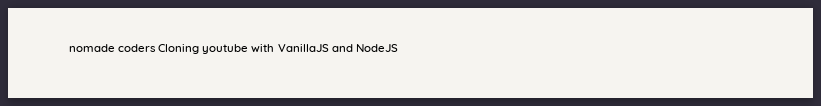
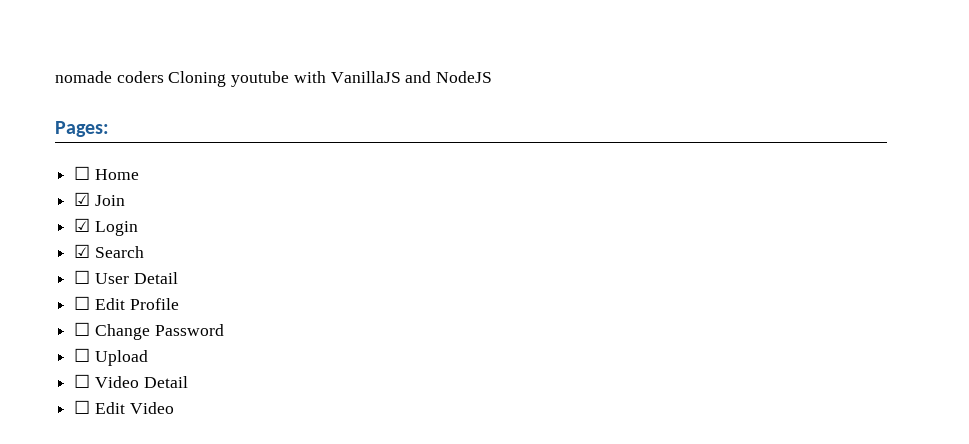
(398, 48) none -> [55,121,109,137] [74,166,139,180] [74,192,125,206] [74,218,138,236] [74,244,144,258] [74,270,178,284] [74,296,179,310] [74,322,224,340] [74,348,148,366] [74,374,188,388] [74,400,174,414] // Pages: // ☐ Home // ☑ Join // ☑ Login // ☑ Search // ☐ User Detail // ☐ Edit Profile // ☐ Change Password // ☐ Upload // ☐ Video Detail // ☐ Edit Video

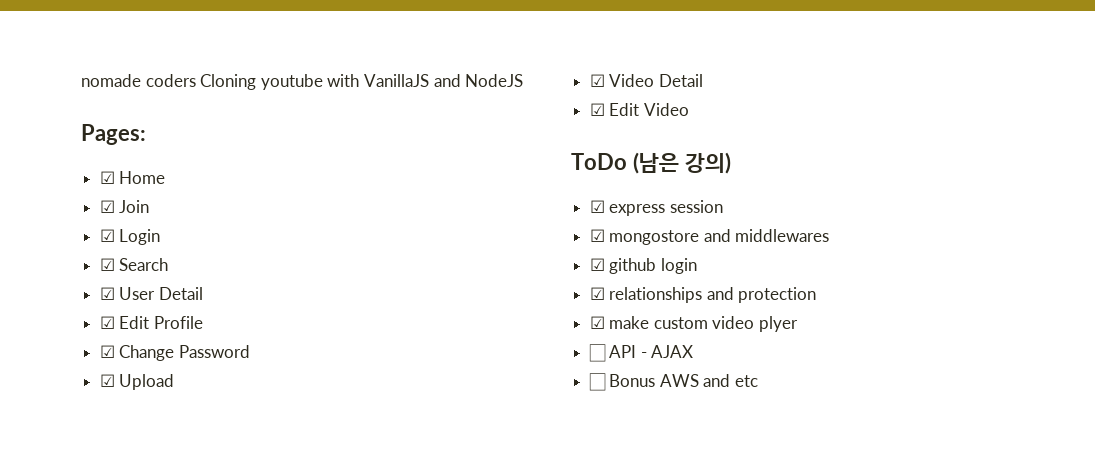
[74,166,91,180] ☐ -> [99,171,115,184] ☑
[74,270,91,284] ☐ -> [99,287,115,300] ☑
[74,296,91,310] ☐ -> [99,316,115,329] ☑
[74,322,91,336] ☐ -> [99,345,115,358] ☑
[74,348,91,362] ☐ -> [99,374,115,387] ☑
[74,374,91,388] ☐ -> [589,74,605,87] ☑
[74,400,91,414] ☐ -> [589,103,605,116] ☑
(174, 408) none -> [571,152,731,174] [589,200,723,216] [589,229,830,245] [589,258,697,274] [589,287,817,303] [589,316,799,332] [588,344,694,362] [588,373,759,391] // ToDo (남은 강의) // ☑ express session // ☑ mongostore and middlewares // ☑ github login // ☑ relationships and protection // ☑ make custom video plyer // ☐ API - AJAX // ☐ Bonus AWS and etc

